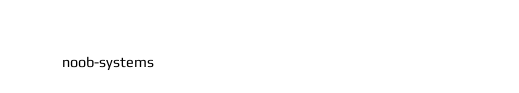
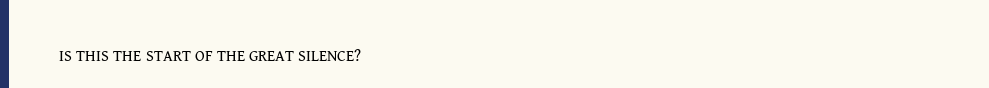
[62,56,154,71] noob-systems -> [59,49,362,61] IS THIS THE START OF THE GREAT SILENCE?

